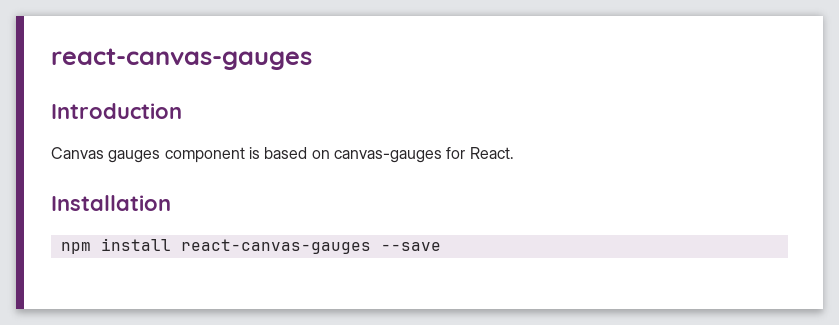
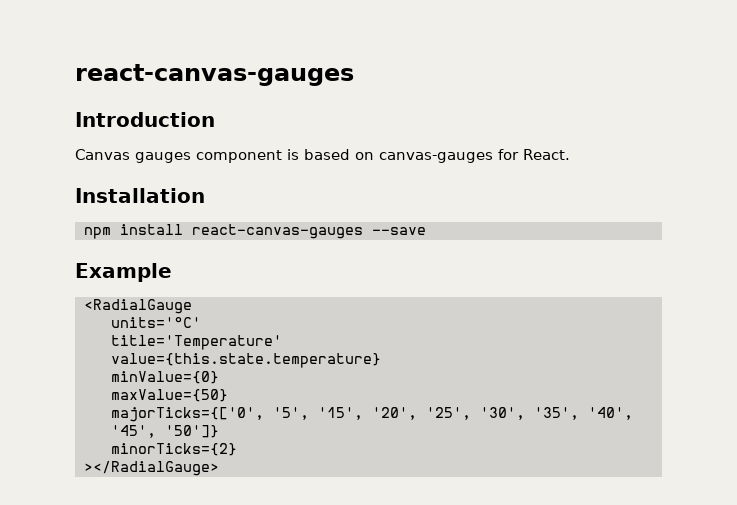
(441, 246) none -> [75,263,172,282] [84,299,192,314] [111,317,201,328] [111,335,282,350] [111,353,381,368] [111,371,219,384] [111,389,228,402] [111,407,633,422] [111,425,219,438] [111,443,237,456] [84,461,219,476] // Example // <RadialGauge // units='°C' // title='Temperature' // value={this.state.temperature} // minValue={0} // maxValue={50} // majorTicks={['0', '5', '15', '20', '25', '30', '35', '40', '45', '50']} // minorTicks={2} // ></RadialGauge>

